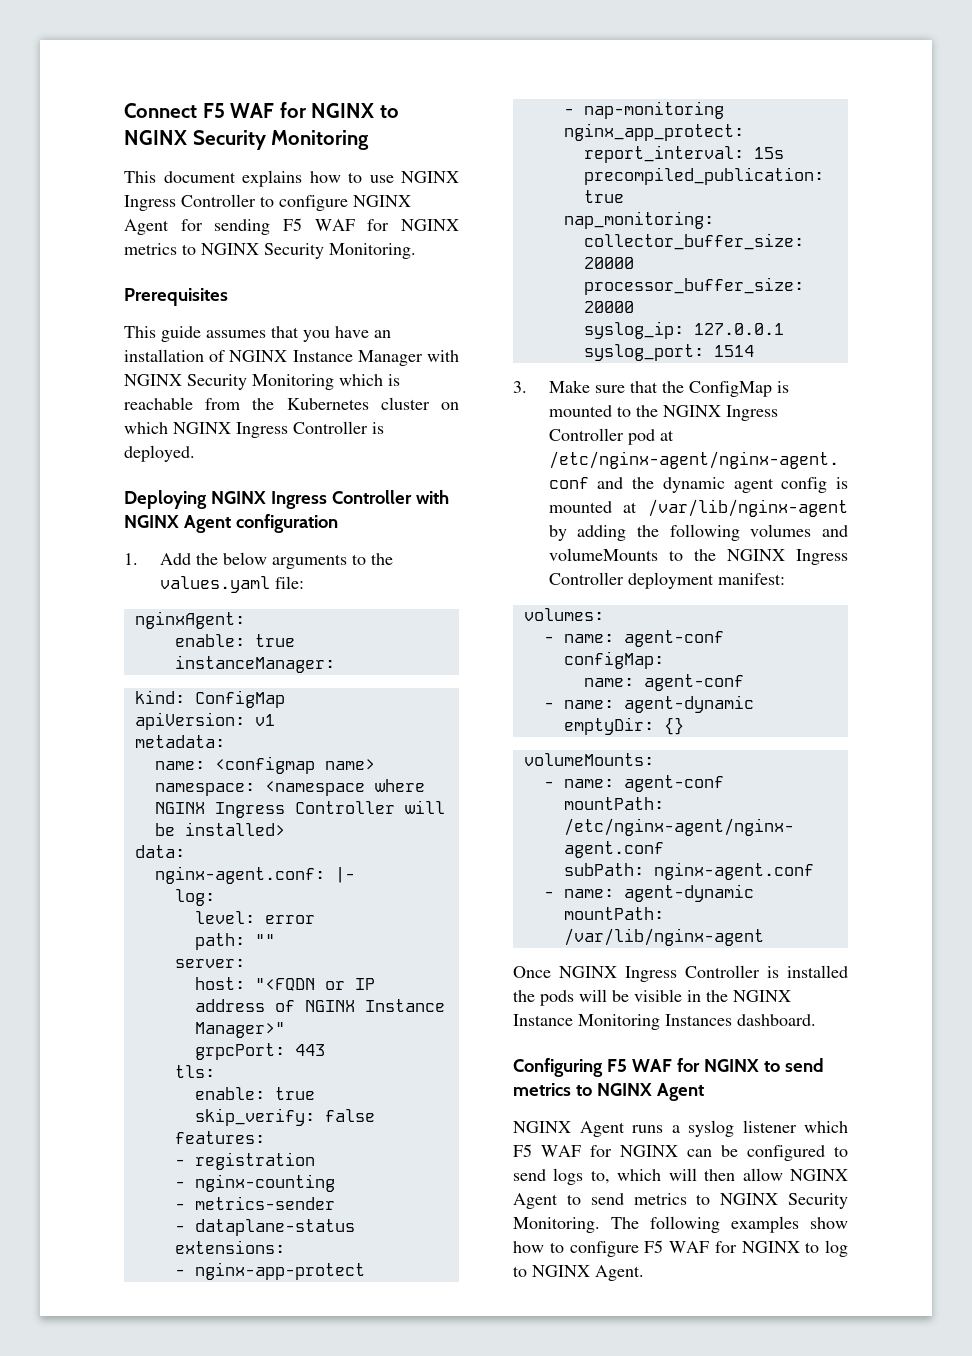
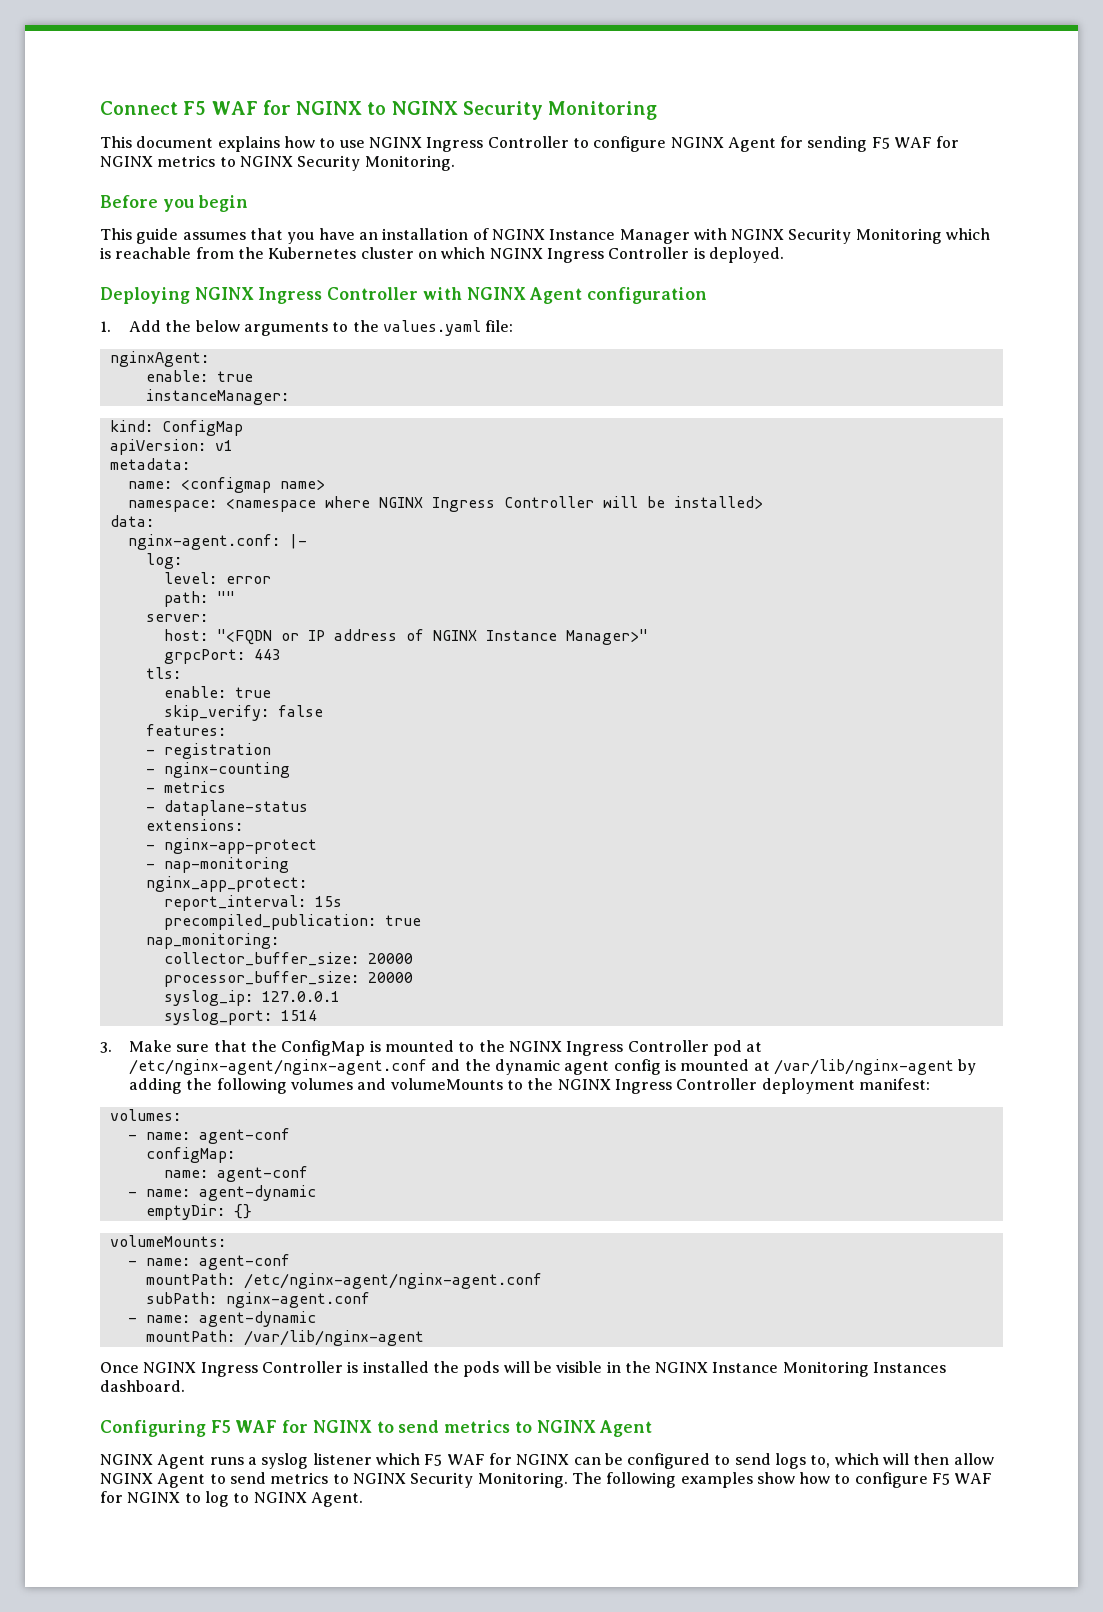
[124,288,228,306] Prerequisites -> [100,195,249,212] Before you begin
[194,1196,335,1210] metrics-sender -> [163,781,226,793] metrics

